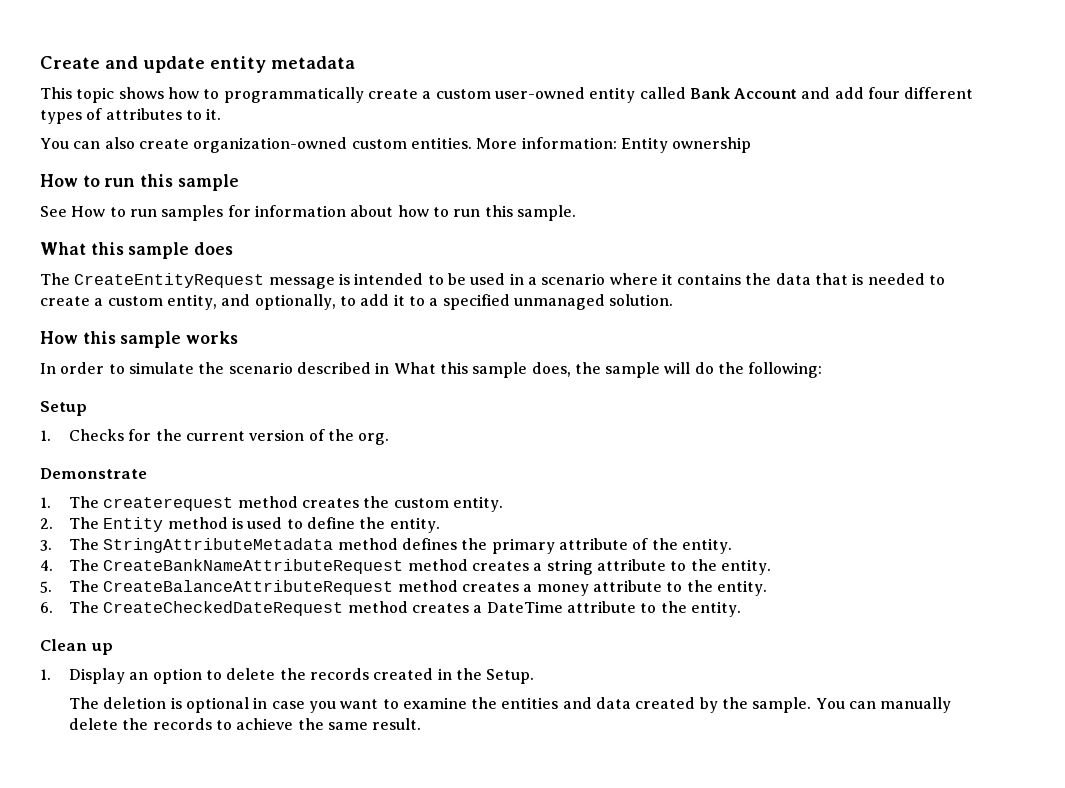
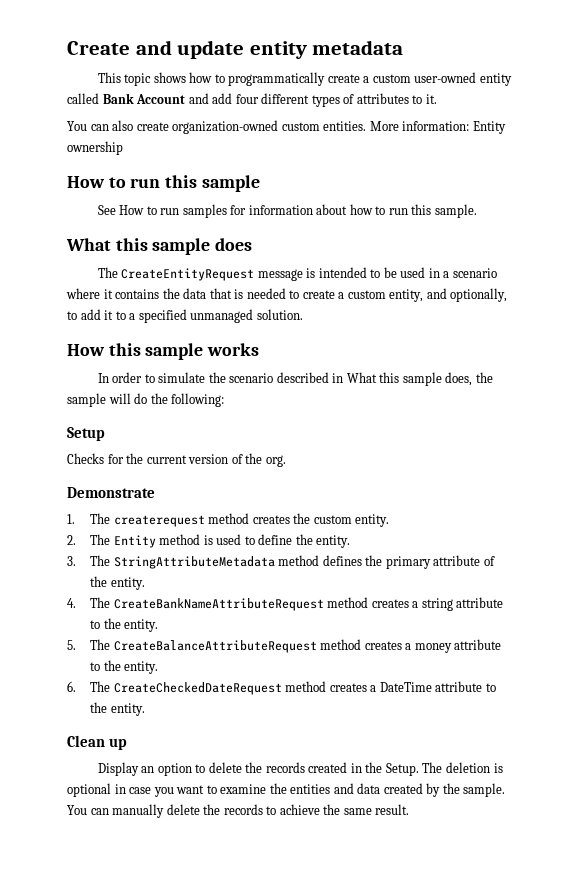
[40,430,51,441] 1. -> (105, 434) none
[40,669,51,680] 1. -> (128, 744) none
(535, 676) // -> (419, 769) none

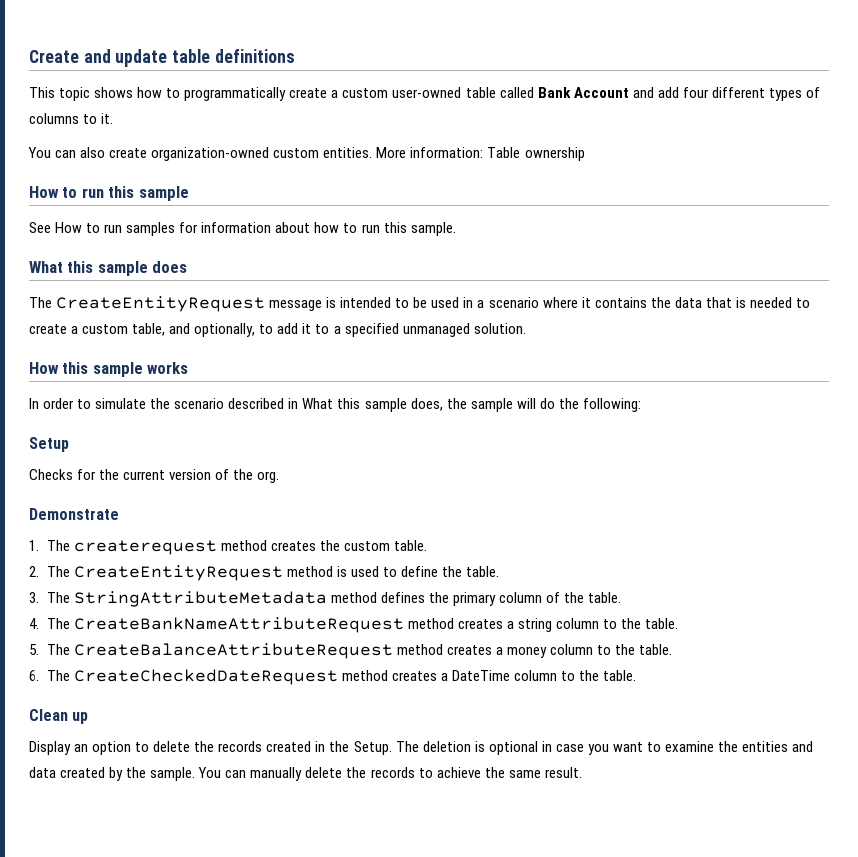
[249,40,404,59] entity metadata -> [172,49,295,63] table definitions
[479,73,512,86] entity -> [465,87,496,98] table
[356,93,409,104] attributes -> [29,113,79,124] columns
[472,121,506,134] Entity -> [487,147,521,158] Table
[389,289,424,302] entity, -> [132,323,166,336] table,
[355,514,390,527] entity. -> [393,540,427,551] table.
[113,535,156,548] Entity -> [73,565,283,581] CreateEntityRequest
[316,535,351,548] entity. -> [465,566,499,577] table.
[433,555,495,566] [90,576,145,590] attribute of the entity. -> [498,592,621,603] column of the table.
[456,597,504,608] [90,618,159,632] attribute to the entity. -> [555,618,678,629] column to the table.
[454,639,502,650] [90,660,159,674] attribute to the entity. -> [549,644,672,655] column to the table.
[435,681,496,692] [90,702,145,716] attribute to the entity. -> [513,670,636,681] column to the table.

